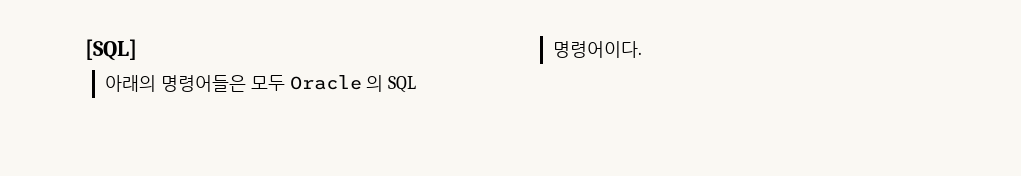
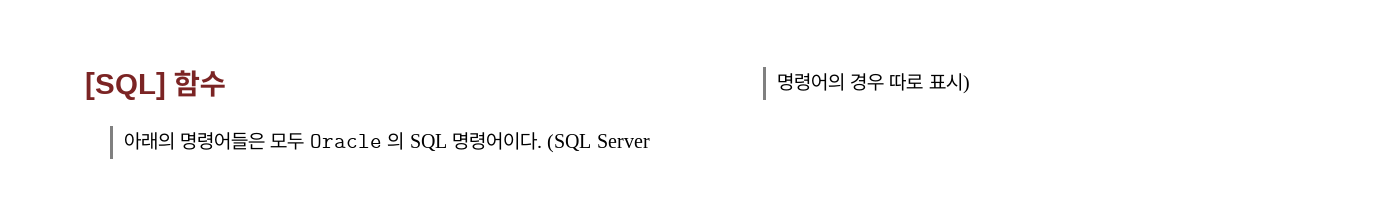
(137, 50) none -> [174,70,226,97] 함수
(642, 49) none -> [547,134,650,153] [776,73,970,94] (SQL Server 명령어의 경우 따로 표시)

